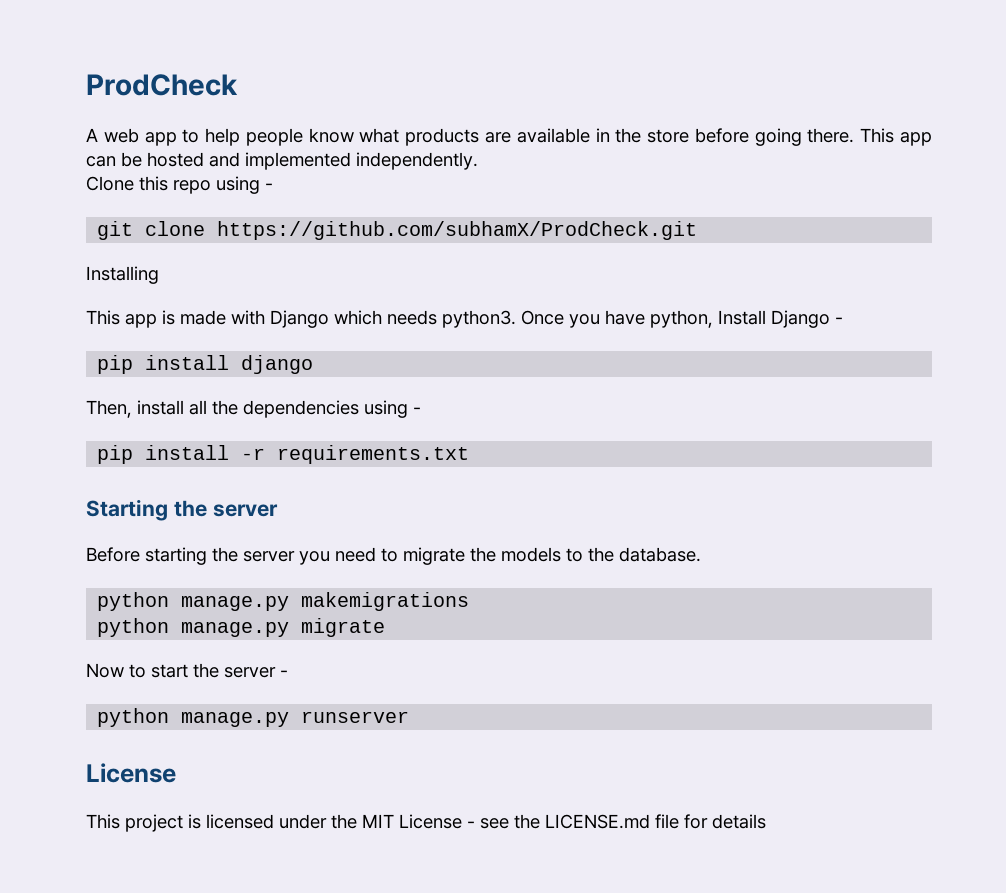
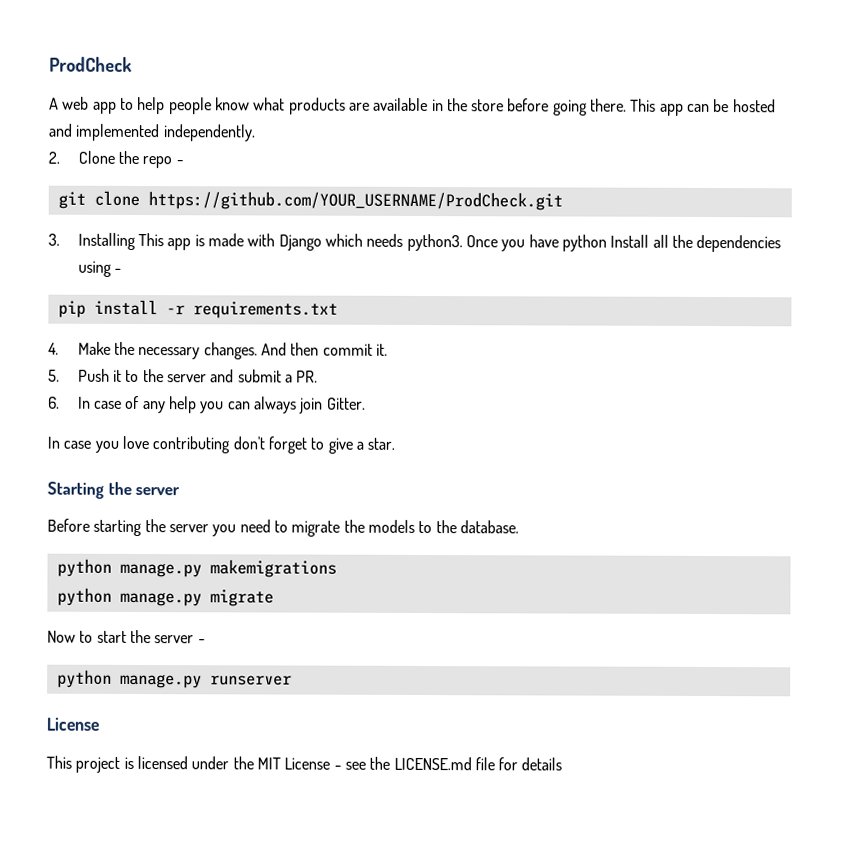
[86,176,260,194] Clone this repo using -> [48,150,173,169] 2. Clone the repo
[217,221,698,240] https://github.com/subhamX/ProdCheck.git // -> [147,191,563,211] [48,233,60,246] https://github.com/YOUR_USERNAME/ProdCheck.git // 3.
(159, 275) // -> (136, 241) none
[650,310,843,328] [97,355,314,374] [86,400,184,418] python, Install Django - // pip install django // Then, install -> [561,234,650,252] python Install
(470, 454) none -> [48,341,389,360] [48,368,319,383] [48,395,366,414] [47,435,396,454] // 4. Make the necessary changes. And then commit it. // 5. Push it to the server and submit a PR. // 6. In case of any help you can always join Gitter. // In case you love contributing don't forget to give a star.

